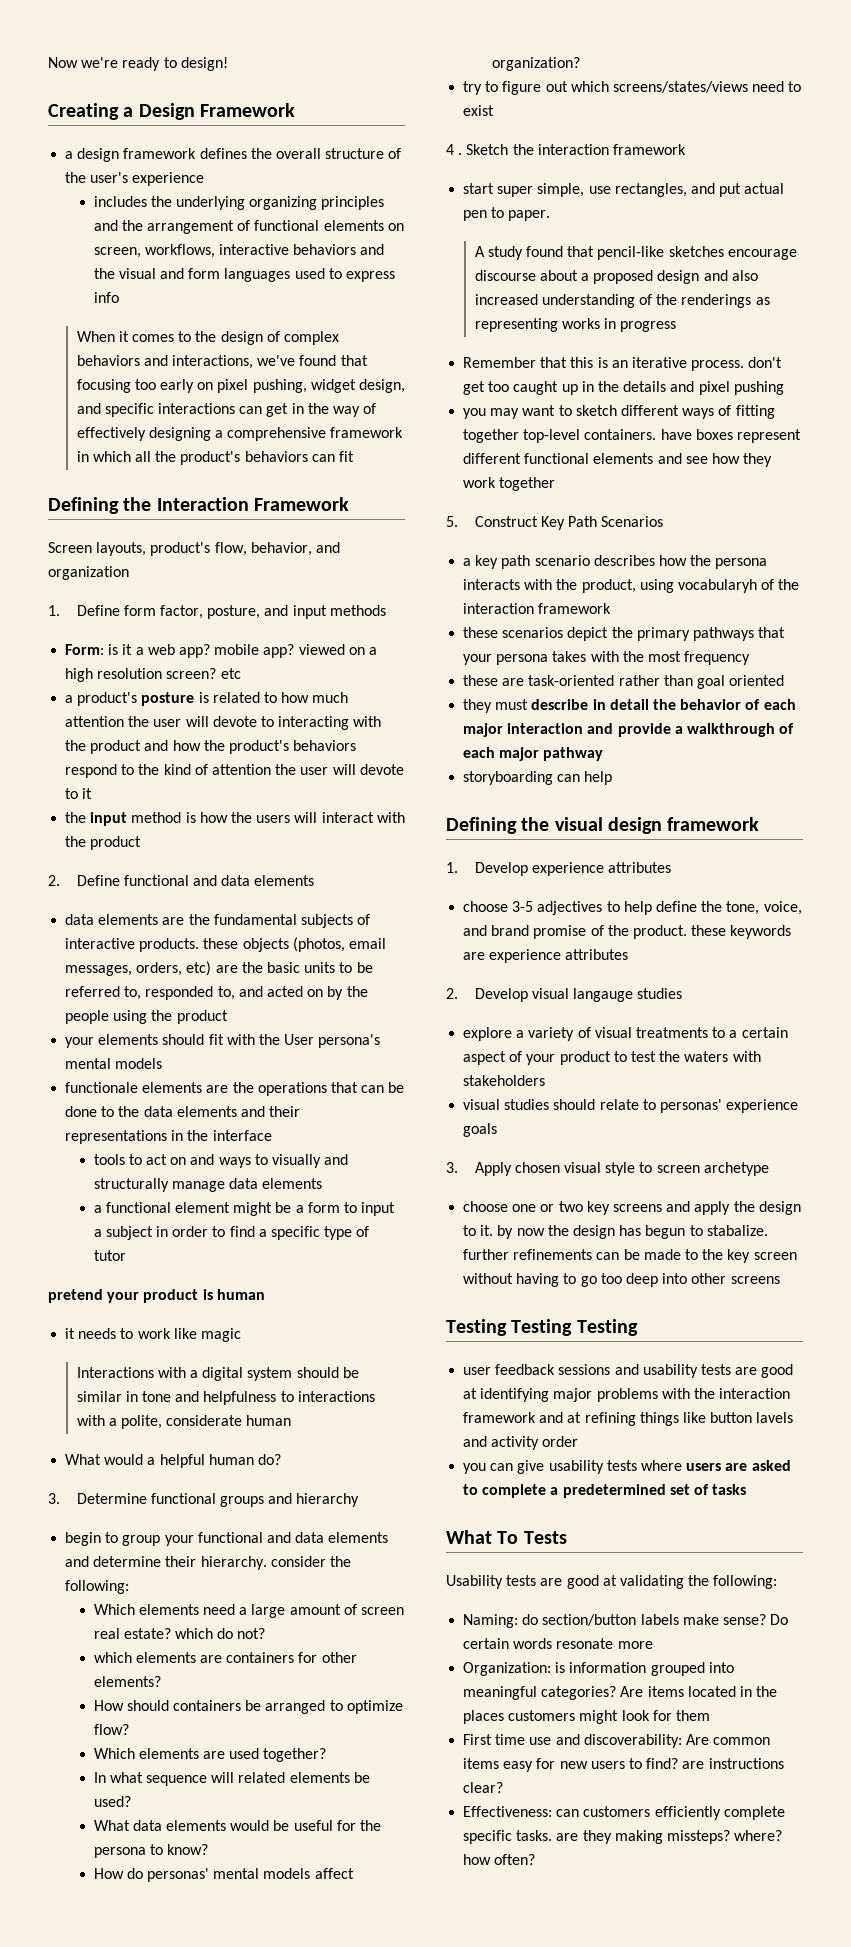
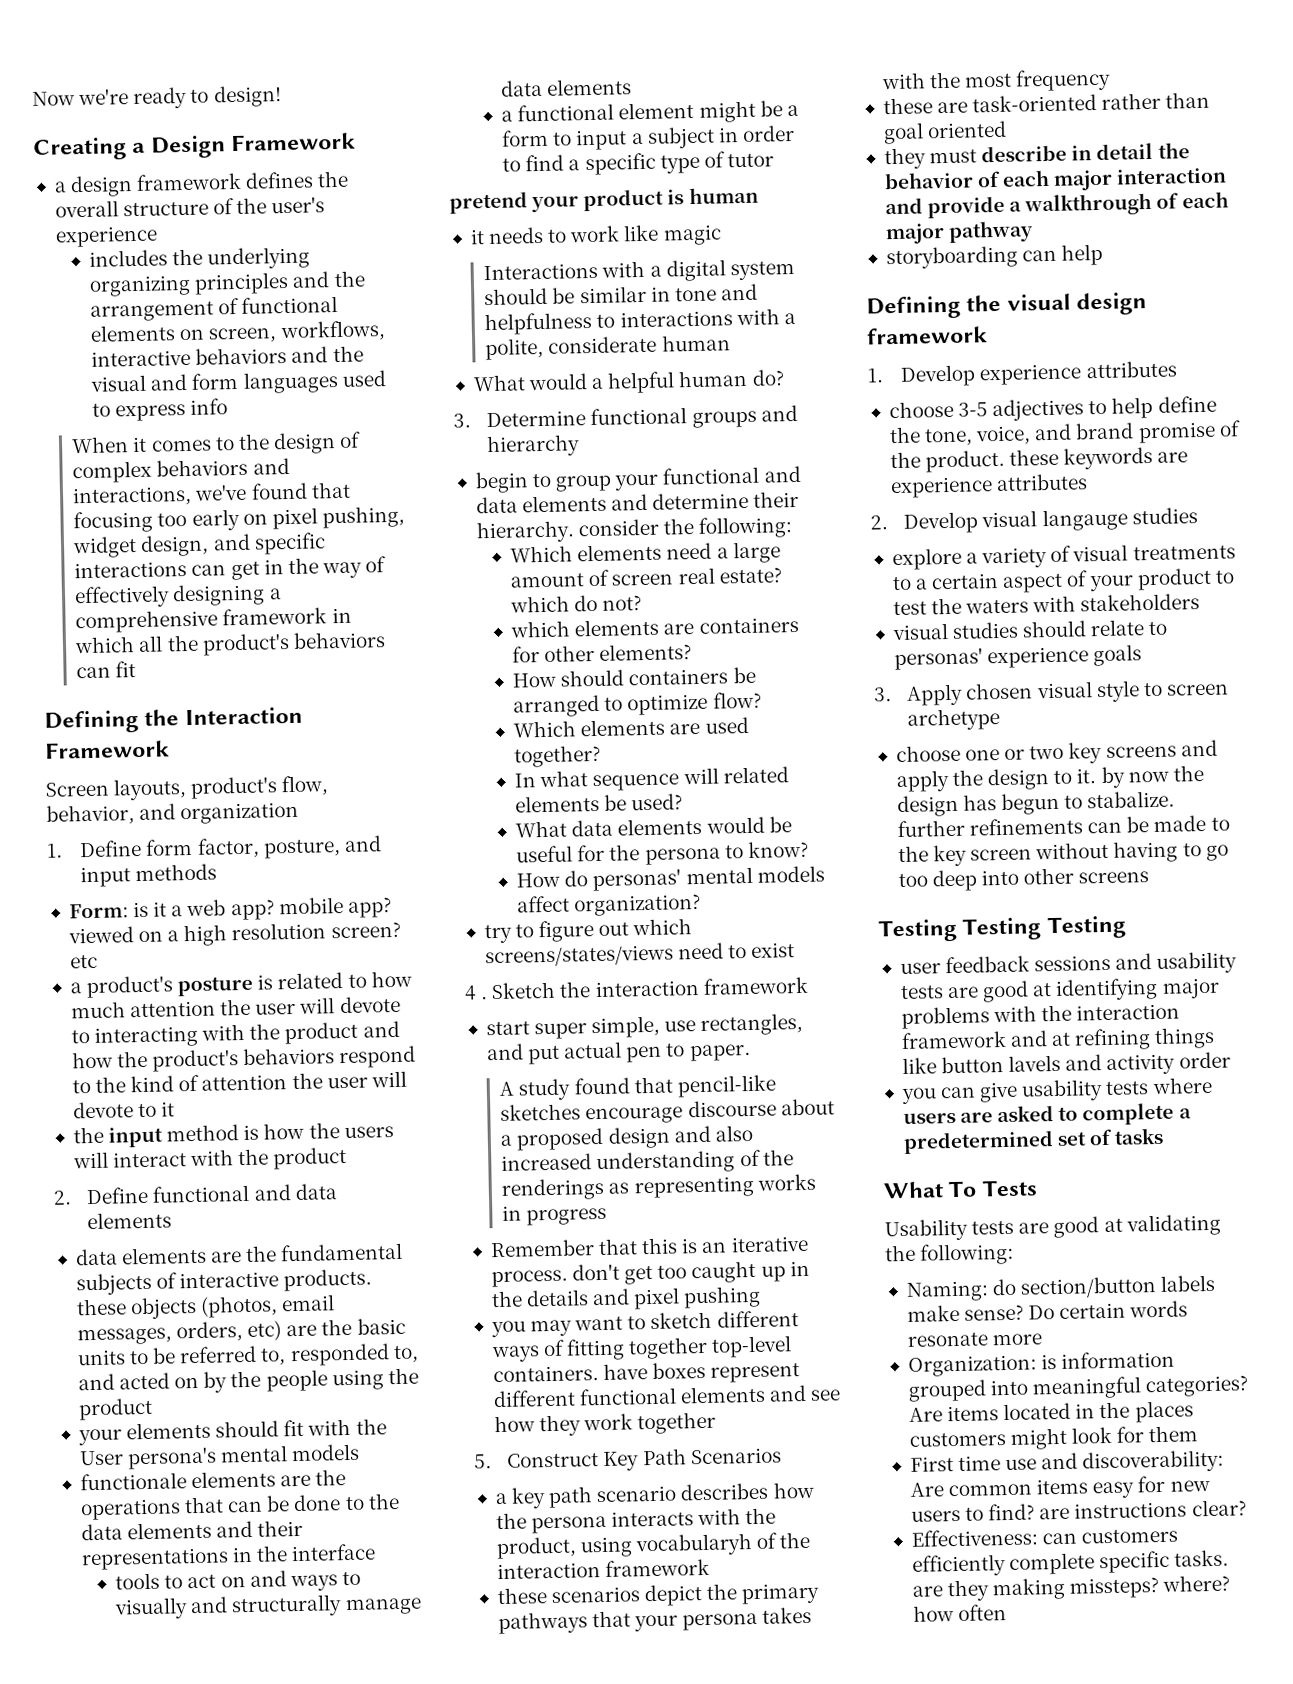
[494,1854,536,1865] often? -> [958,1604,1008,1622] often

